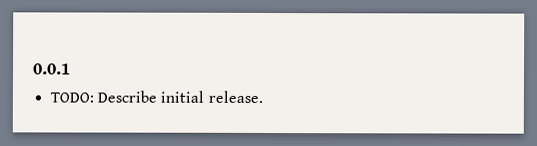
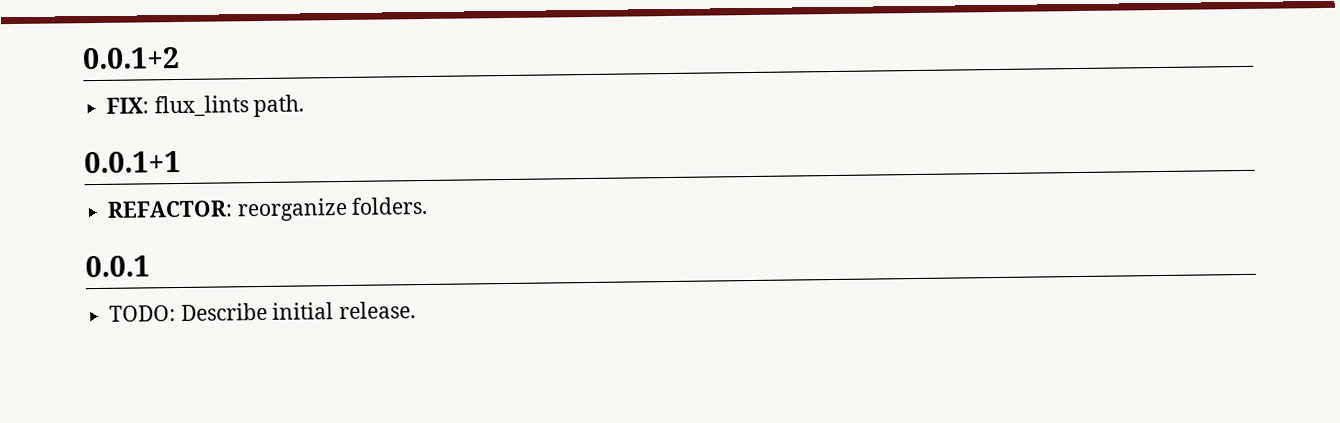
(32, 69) none -> [82,46,180,70] [106,94,305,118] [84,150,181,174] [107,196,429,222] 0.0.1+2 // FIX: flux_lints path. // 0.0.1+1 // REFACTOR: reorganize folders. //

